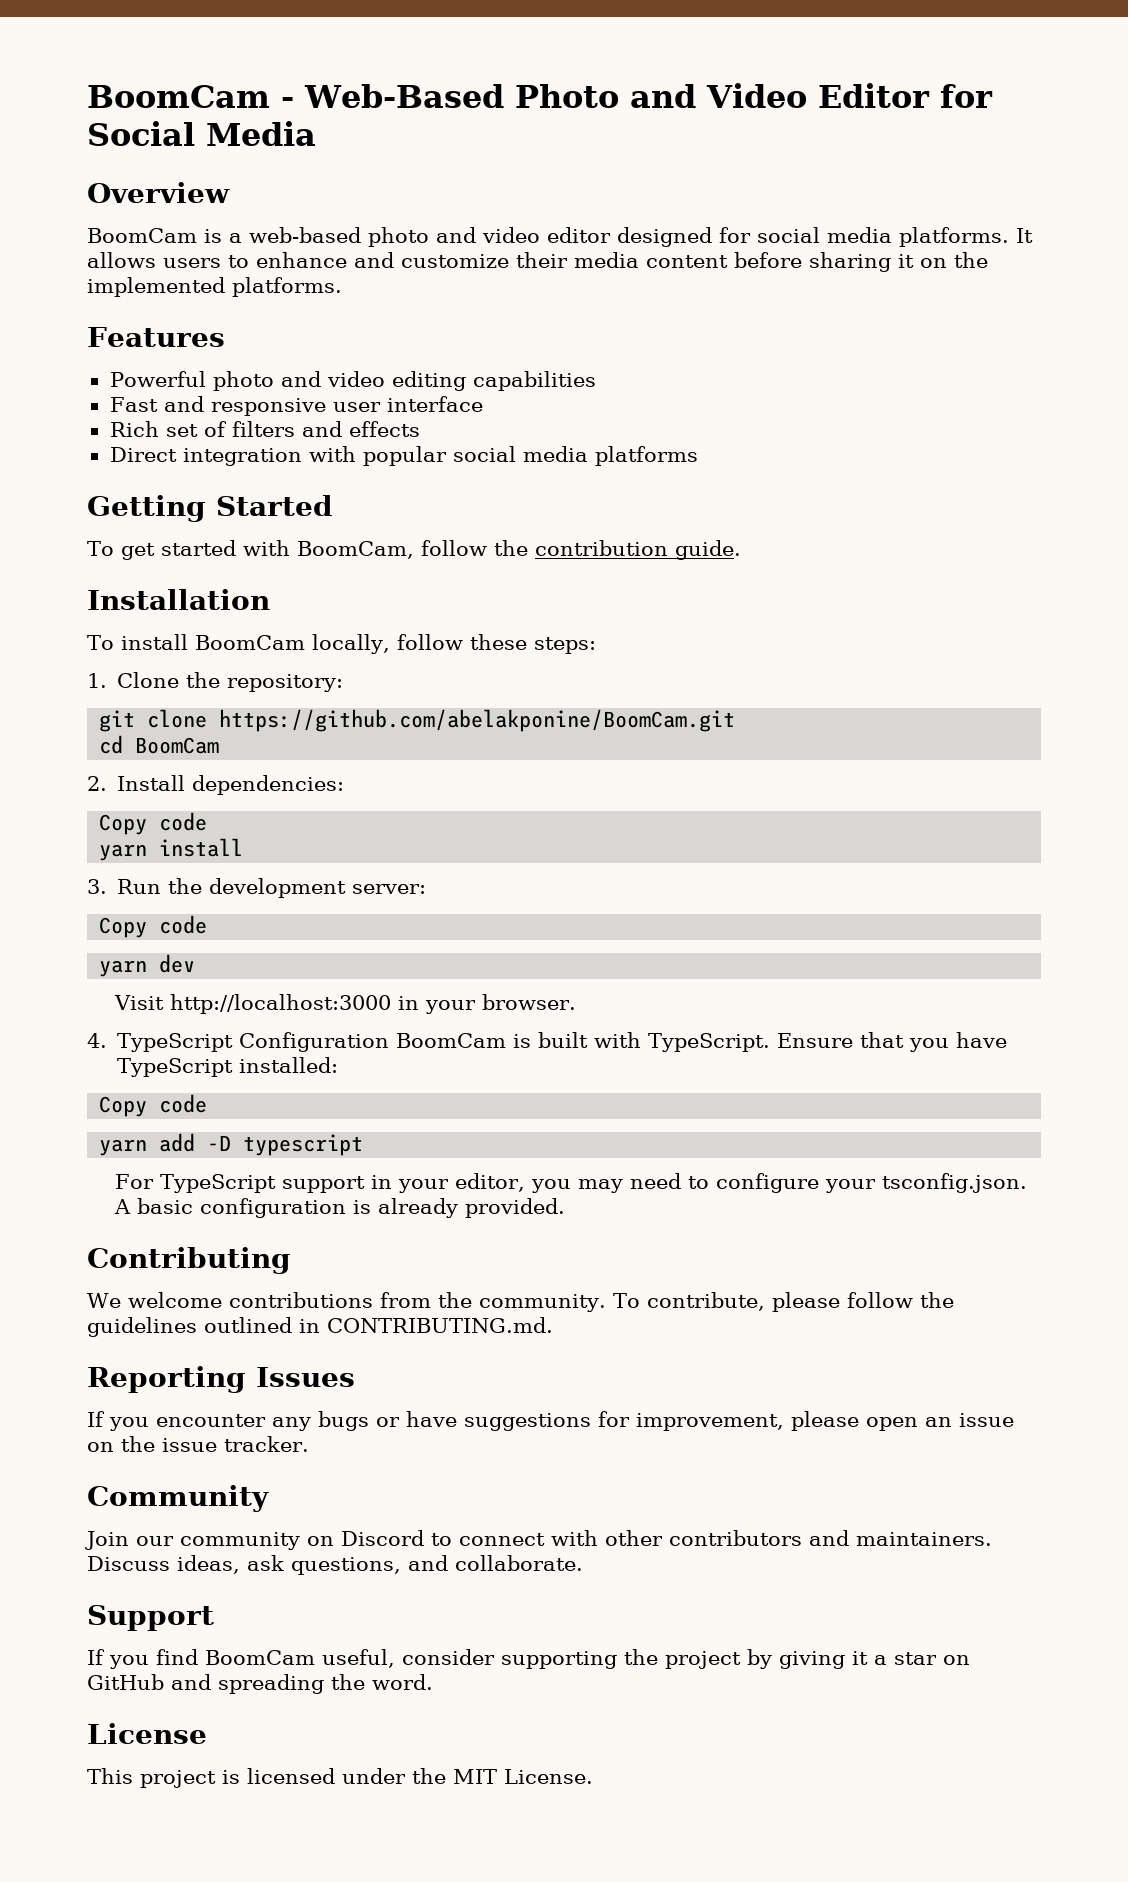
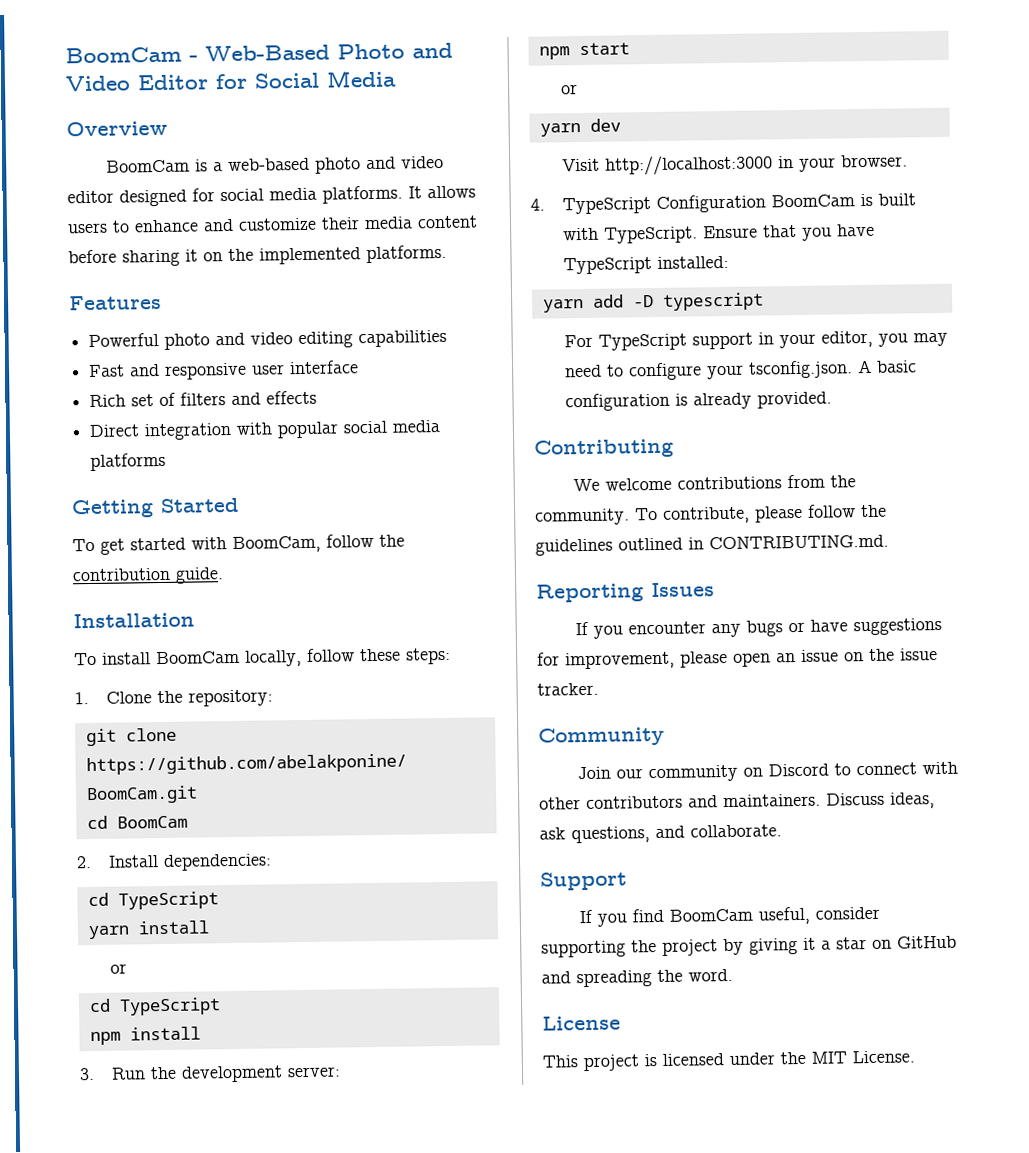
[99,812,208,835] Copy code -> [87,891,219,910] cd TypeScript
(244, 847) none -> [109,963,127,974] [88,997,221,1016] [89,1026,201,1046] // or // cd TypeScript // npm install
[99,915,208,938] Copy code -> [538,42,630,60] [560,84,578,95] npm start // or
[99,1094,208,1117] // Copy code -> (729, 262) none

